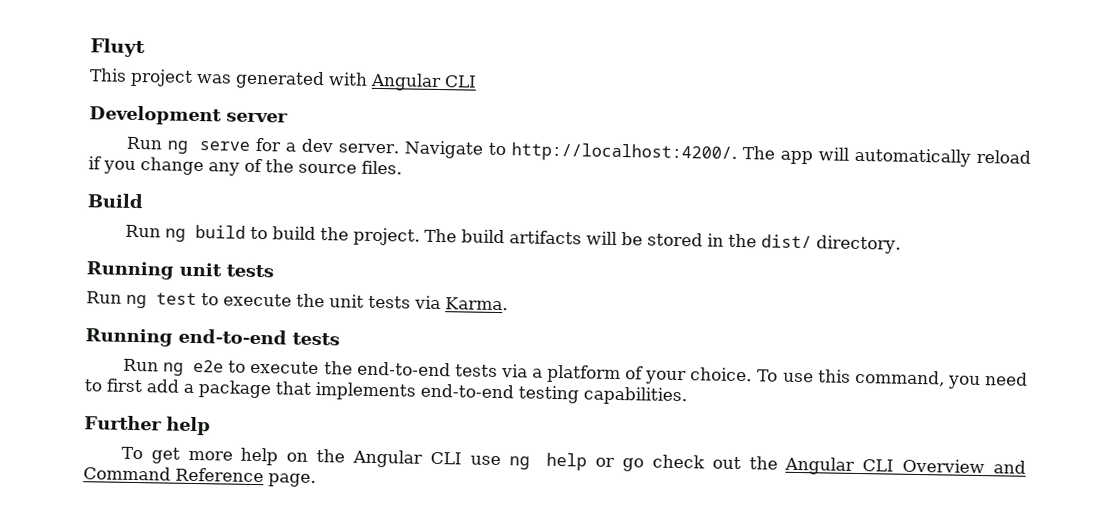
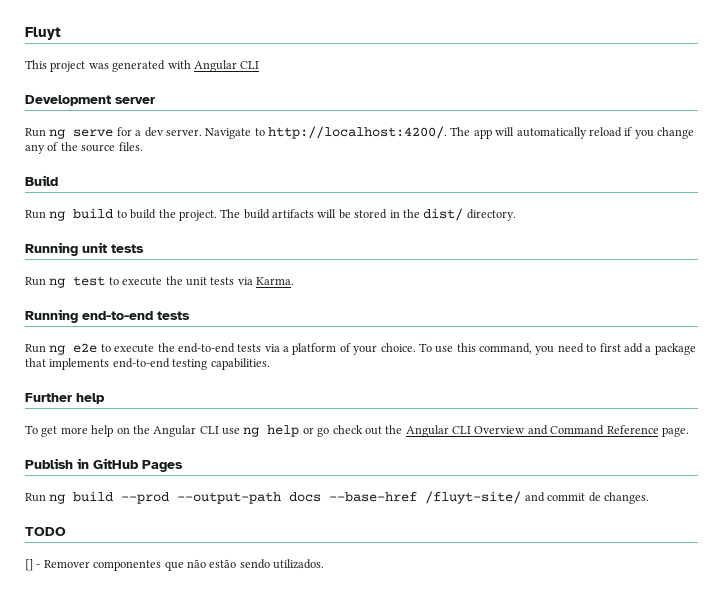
(316, 480) none -> [25,458,183,472] [25,491,649,504] [25,527,66,536] [25,559,324,571] // Publish in GitHub Pages // Run ng build --prod --output-path docs --base-href /fluyt-site/ and commit de changes. // TODO // [] - Remover componentes que não estão sendo utilizados.

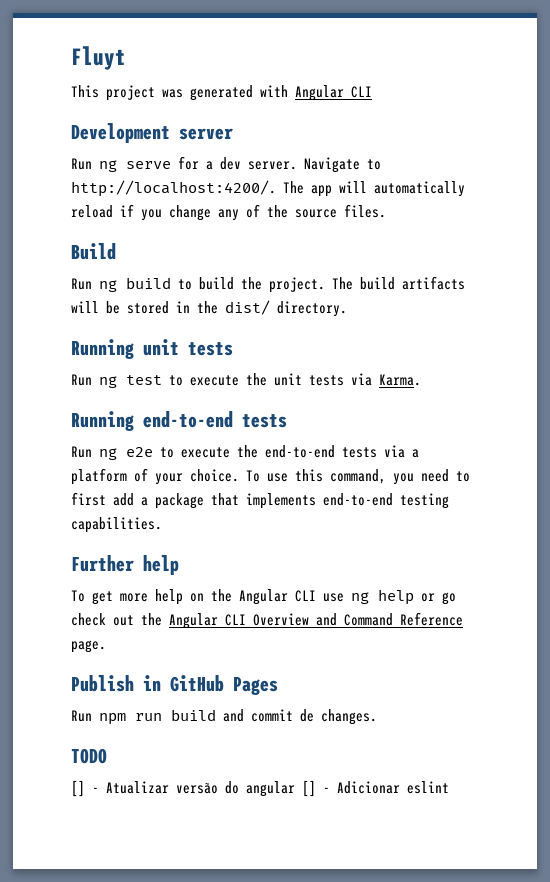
[49,491,522,504] ng build --prod --output-path docs --base-href /fluyt-site/ -> [99,709,216,725] npm run build
[43,559,324,571] Remover componentes que não estão sendo utilizados. -> [106,780,449,797] Atualizar versão do angular [] - Adicionar eslint

